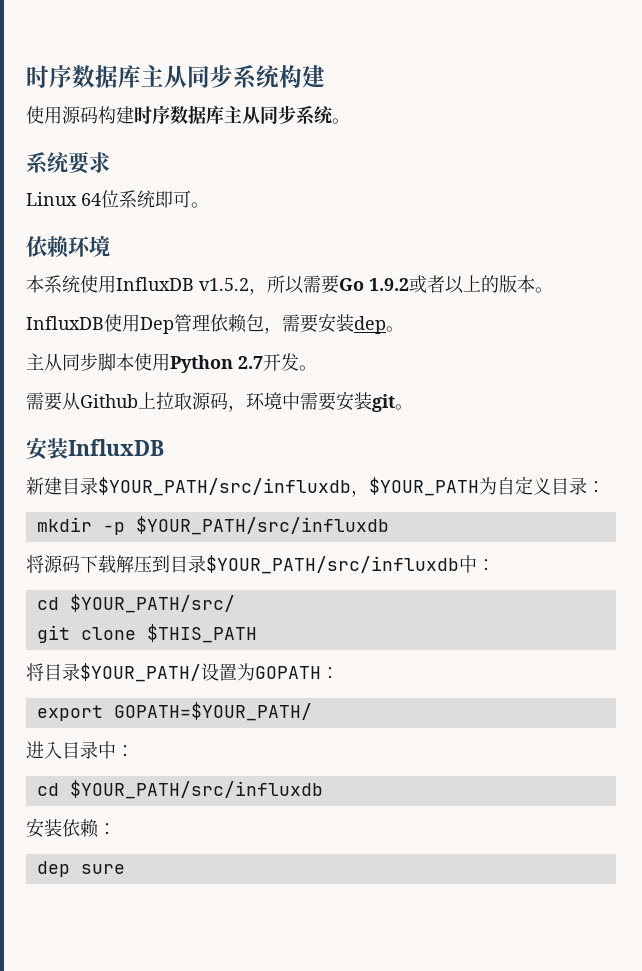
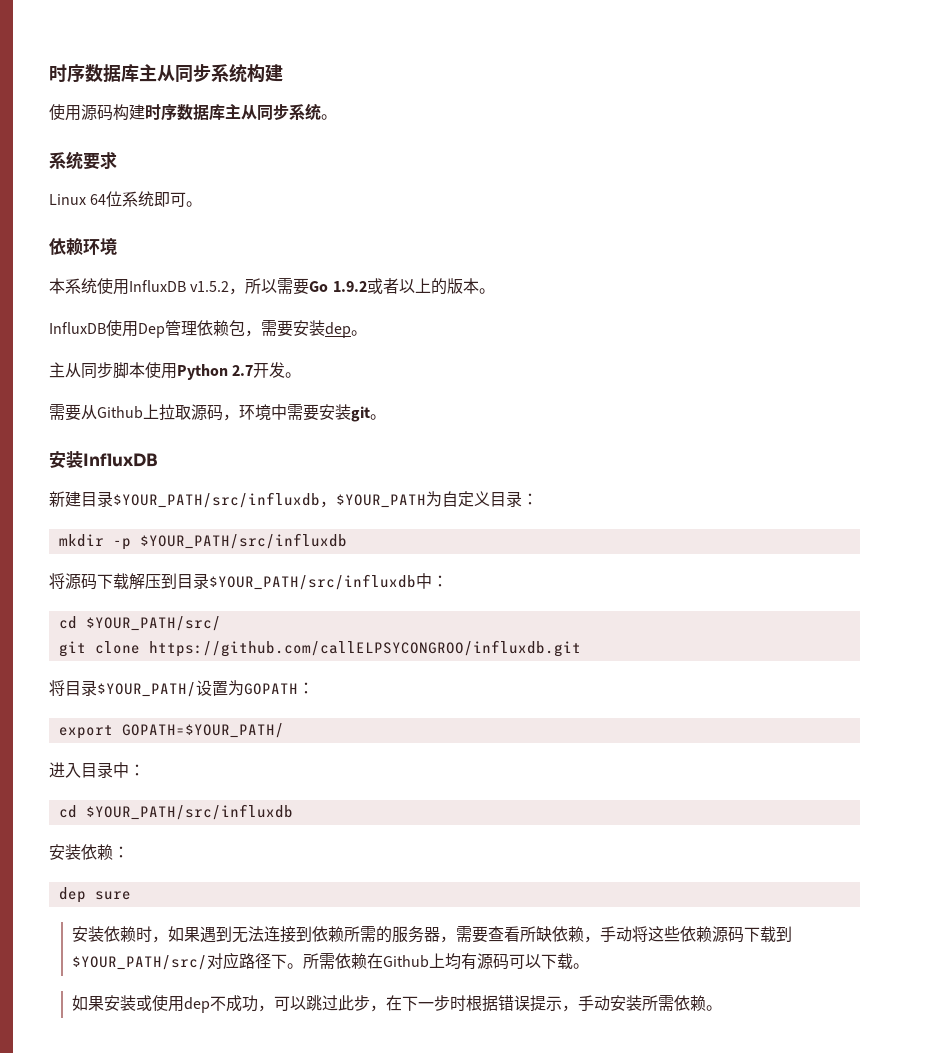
[146,624,257,643] $THIS_PATH -> [148,640,581,657] https://github.com/callELPSYCONGROO/influxdb.git
(125, 869) none -> [71,926,792,943] [71,952,589,970] [71,995,722,1013] // 安装依赖时，如果遇到无法连接到依赖所需的服务器，需要查看所缺依赖，手动将这些依赖源码下载到$YOUR_PATH/src/对应路径下。所需依赖在Github上均有源码可以下载。 // 如果安装或使用dep不成功，可以跳过此步，在下一步时根据错误提示，手动安装所需依赖。

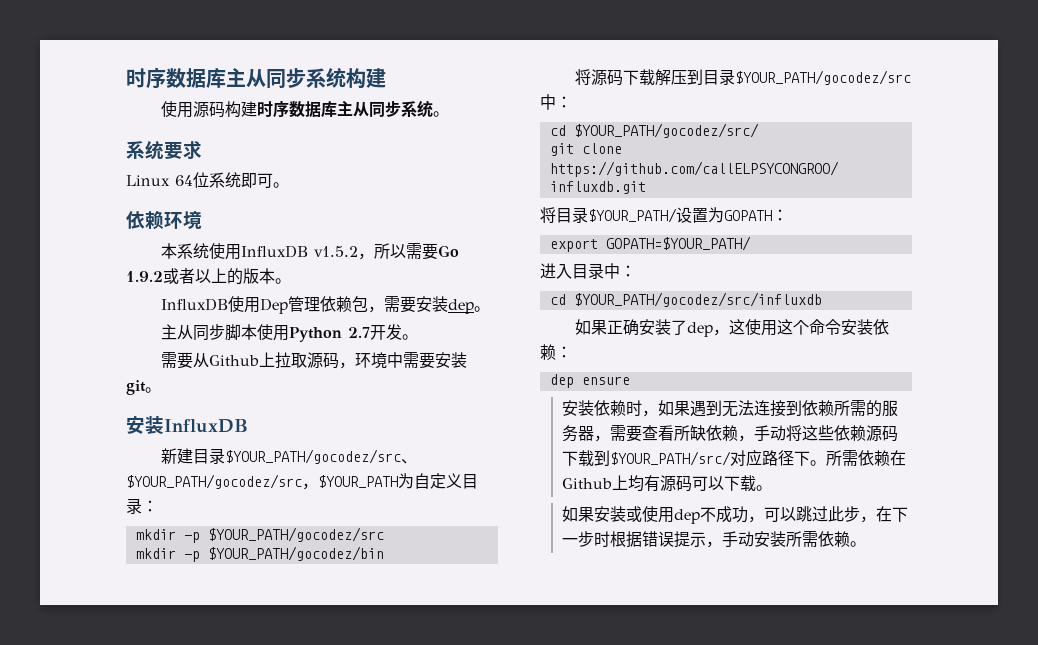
[113,492,320,508] $YOUR_PATH/src/influxdb -> [224,449,417,464] [126,474,302,489] $YOUR_PATH/gocodez/src、$YOUR_PATH/gocodez/src
[139,533,347,549] $YOUR_PATH/src/influxdb -> [207,527,384,542] [135,546,384,562] $YOUR_PATH/gocodez/src // mkdir -p $YOUR_PATH/gocodez/bin
[209,573,448,590] [58,616,221,631] $YOUR_PATH/src/influxdb中： // cd $YOUR_PATH/src/ -> [734,70,911,85] [540,94,572,110] [549,123,759,138] $YOUR_PATH/gocodez/src中： // cd $YOUR_PATH/gocodez/src/
[85,804,293,820] $YOUR_PATH/src/influxdb // -> [573,292,822,307] [574,319,841,337] $YOUR_PATH/gocodez/src/influxdb // 如果正确安装了dep，这使用这个命令
[94,891,131,900] sure -> [581,376,630,385] ensure

